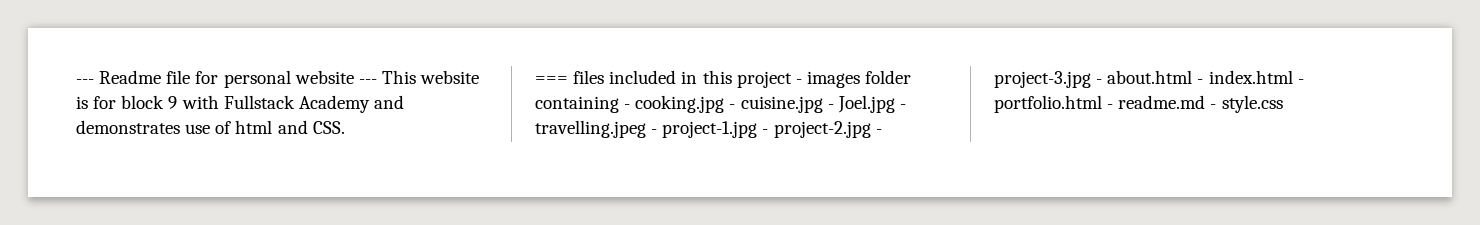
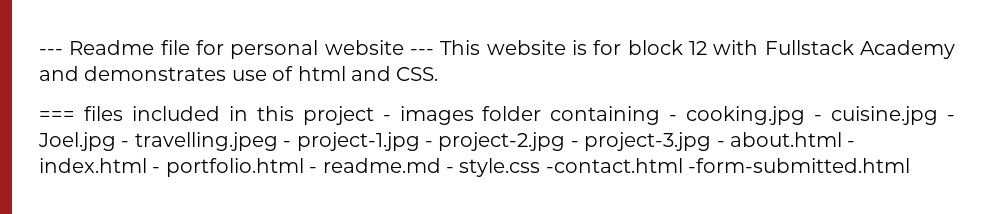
[168,96,178,109] 9 -> [689,41,708,55] 12
(1283, 104) none -> [545,158,911,173] -contact.html -form-submitted.html

